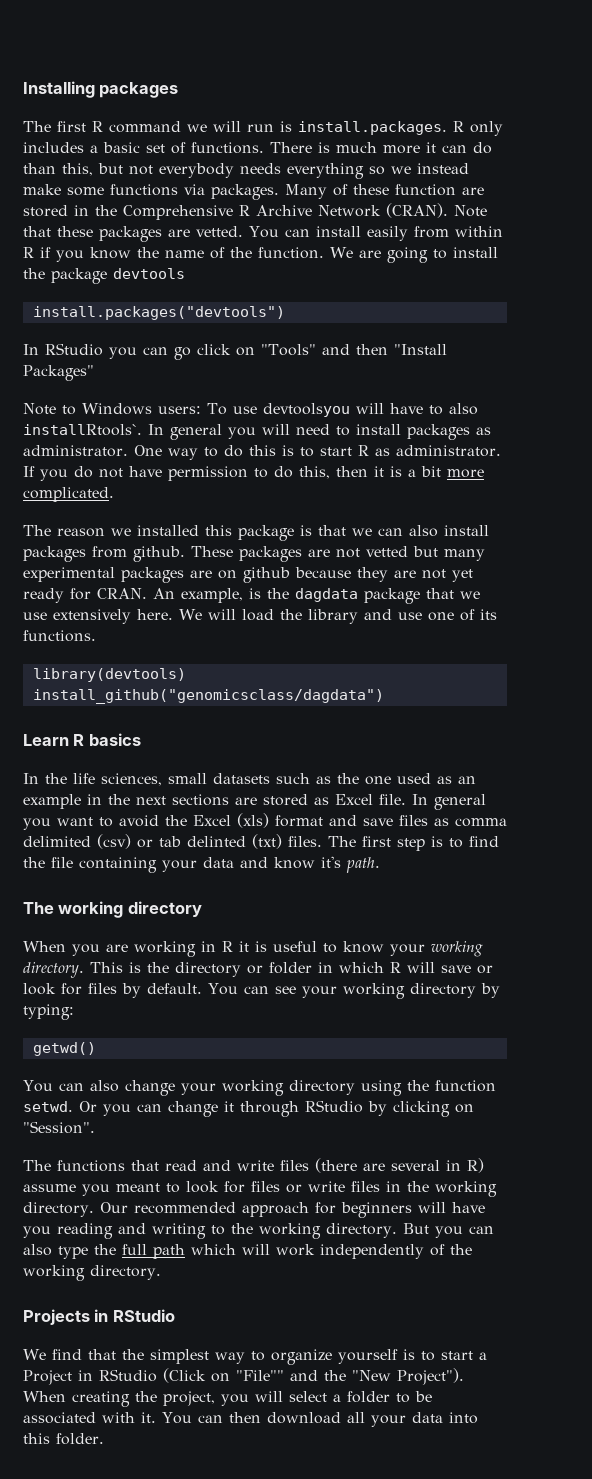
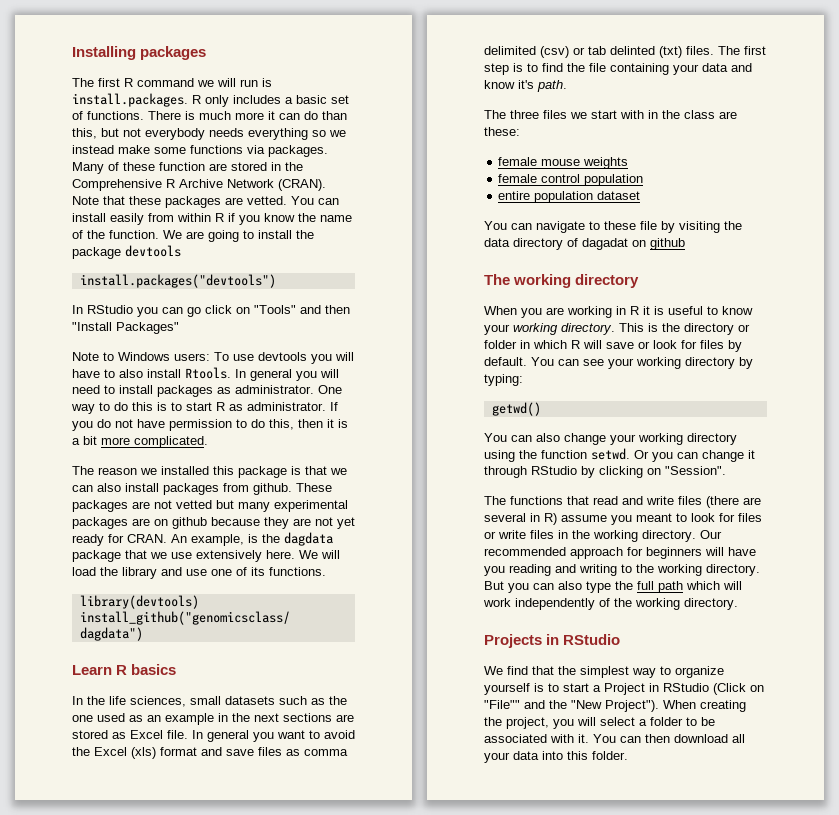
[262,403,350,417] devtoolsyou -> [258,352,332,364] devtools you
[23,424,142,436] installRtools`. -> [147,367,231,379] install Rtools.
(380, 865) none -> [484,110,737,119] [484,127,520,136] [498,157,629,169] [498,174,644,186] [498,191,641,203] [484,221,742,233] [484,238,685,250] // The three files we start with in the class are these: // female mouse weights // female control population // entire population dataset // You can navigate to these file by visiting the data directory of dagadat on github

